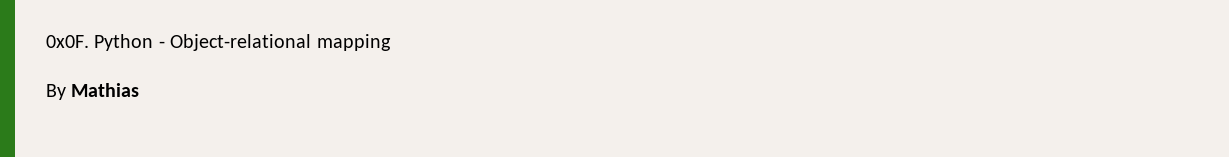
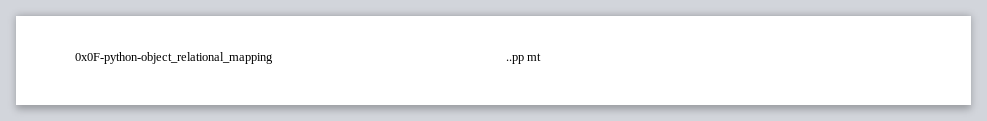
[46,34,391,51] [46,83,140,100] 0x0F. Python - Object-relational mapping // By Mathias -> [75,52,273,64] [506,53,542,64] 0x0F-python-object_relational_mapping // ..pp mt

